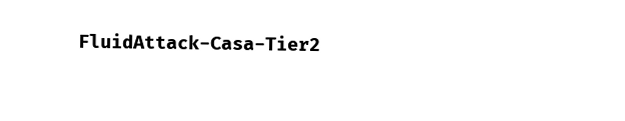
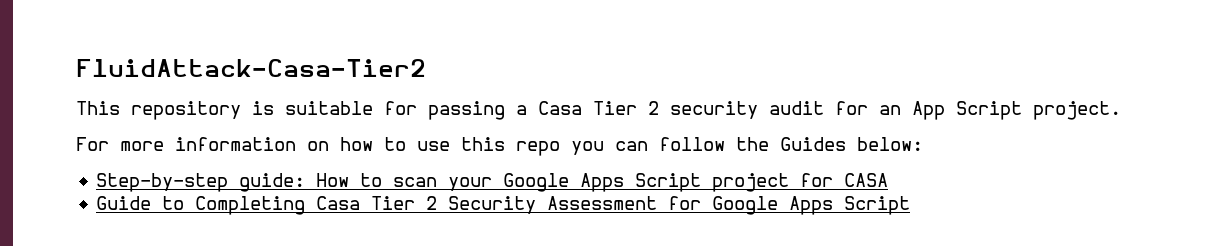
(321, 42) none -> [76,101,1121,120] [76,137,923,156] [96,173,889,192] [96,196,911,215] // This repository is suitable for passing a Casa Tier 2 security audit for an App Script project. // For more information on how to use this repo you can follow the Guides below: // Step-by-step guide: How to scan your Google Apps Script project for CASA // Guide to Completing Casa Tier 2 Security Assessment for Google Apps Script

